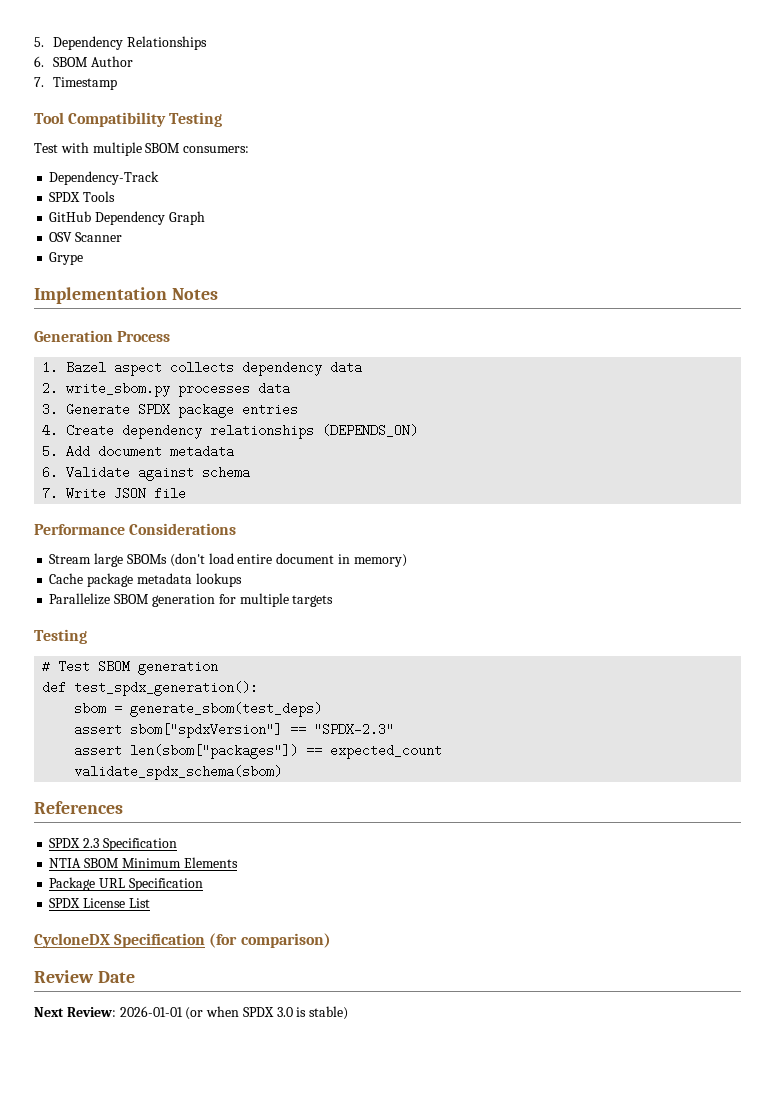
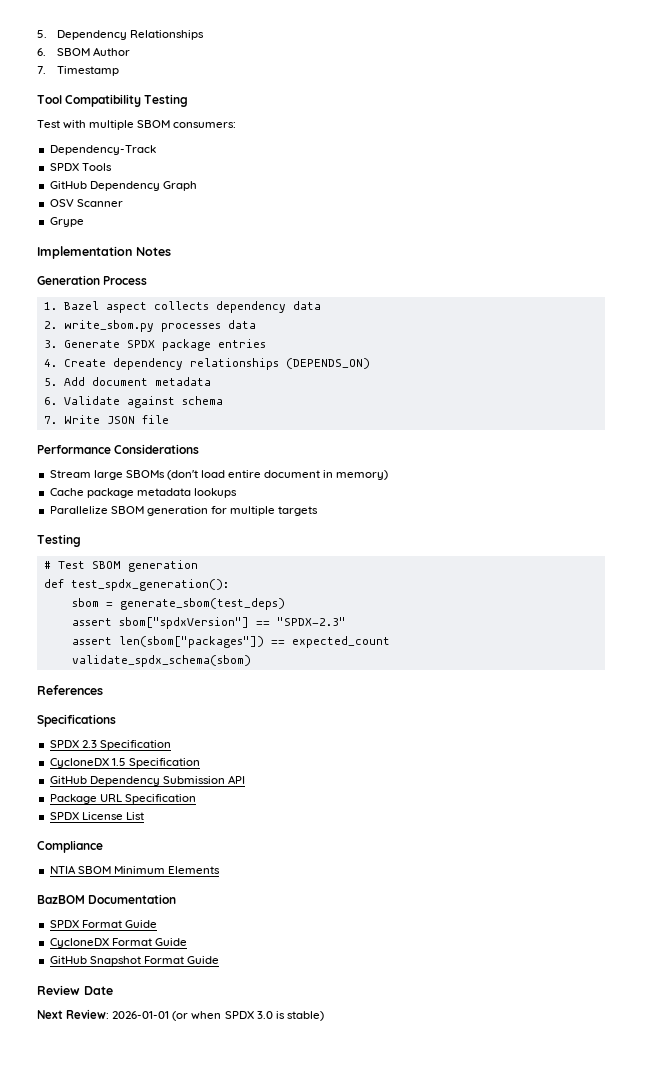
(123, 807) none -> [37,714,116,727] // Specifications
[49,857,238,868] NTIA SBOM Minimum Elements -> [49,758,200,768] [49,775,245,786] CycloneDX 1.5 Specification // GitHub Dependency Submission API
[34,933,331,948] CycloneDX Specification (for comparison) -> [37,840,103,853] [49,865,220,874] [37,894,177,904] [49,920,157,928] [49,938,187,948] [49,956,219,966] Compliance // NTIA SBOM Minimum Elements // BazBOM Documentation // SPDX Format Guide // CycloneDX Format Guide // GitHub Snapshot Format Guide

